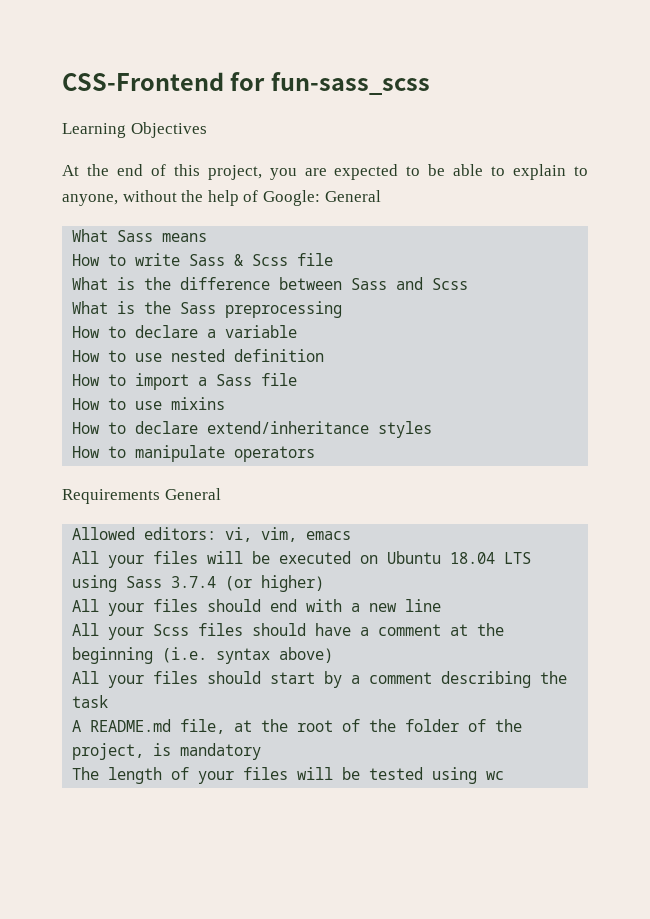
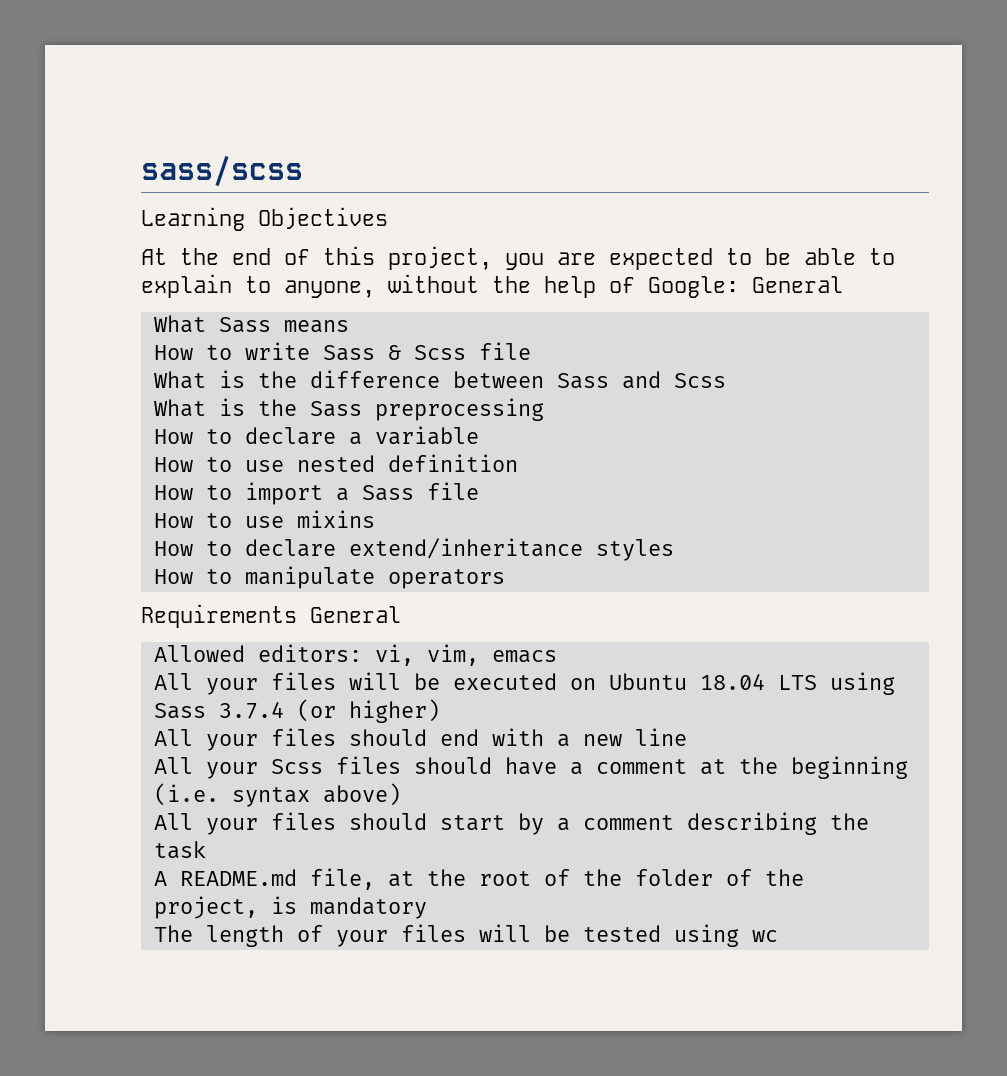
[62,72,430,95] CSS-Frontend for fun-sass_scss -> [141,155,303,187] sass/scss

